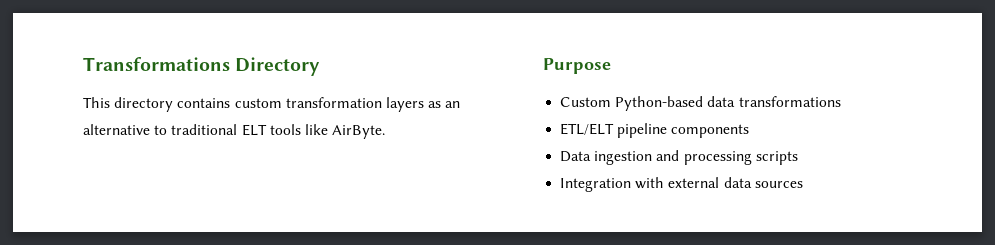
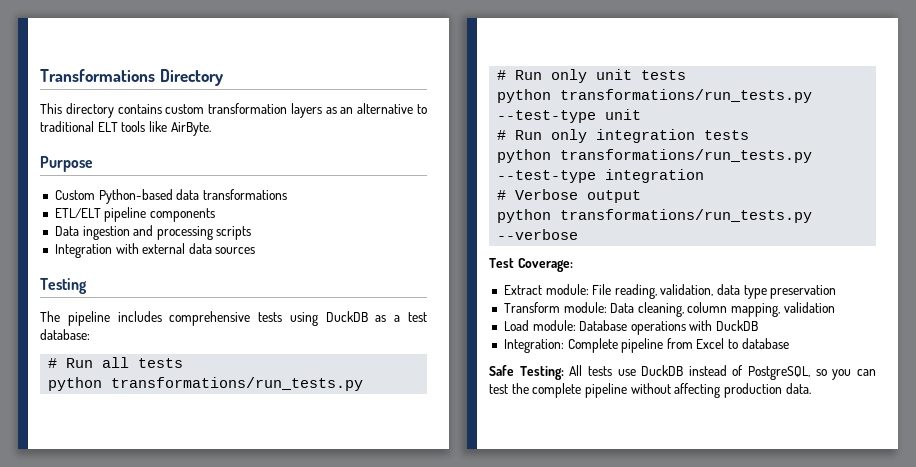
(803, 184) none -> [40,278,87,294] [40,311,427,326] [40,329,90,340] [48,357,184,368] [48,377,364,391] [497,69,687,83] [497,89,813,103] [497,109,642,123] [497,129,750,143] [497,149,813,163] [497,169,705,183] [497,189,642,203] [497,209,813,223] [497,229,579,240] [489,258,573,272] [503,284,837,299] [503,302,835,317] [503,320,759,335] [503,338,789,353] [489,365,876,380] [489,383,811,398] // Testing // The pipeline includes comprehensive tests using DuckDB as a test database: // # Run all tests // python transformations/run_tests.py // # Run only unit tests // python transformations/run_tests.py --test-type unit // # Run only integration tests // python transformations/run_tests.py --test-type integration // # Verbose output // python transformations/run_tests.py --verbose // Test Coverage: // Extract module: File reading, validation, data type preservation // Transform module: Data cleaning, column mapping, validation // Load module: Database operations with DuckDB // Integration: Complete pipeline from Excel to database // Safe Testing: All tests use DuckDB instead of PostgreSQL, so you can test the complete pipeline without affecting production data.

